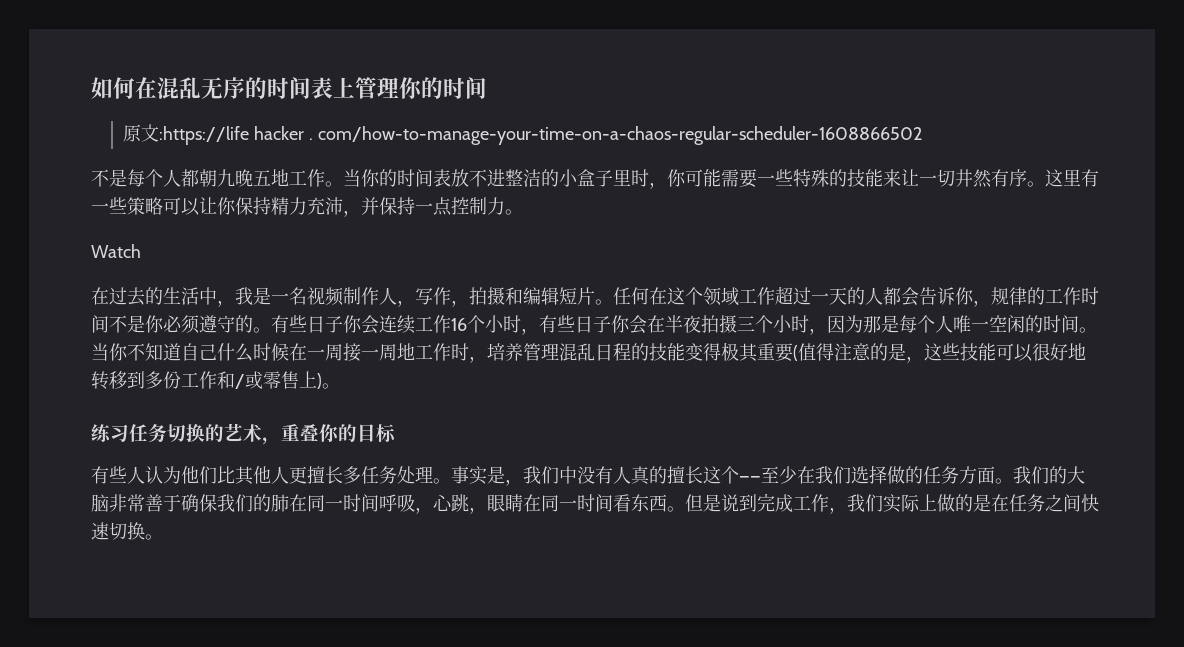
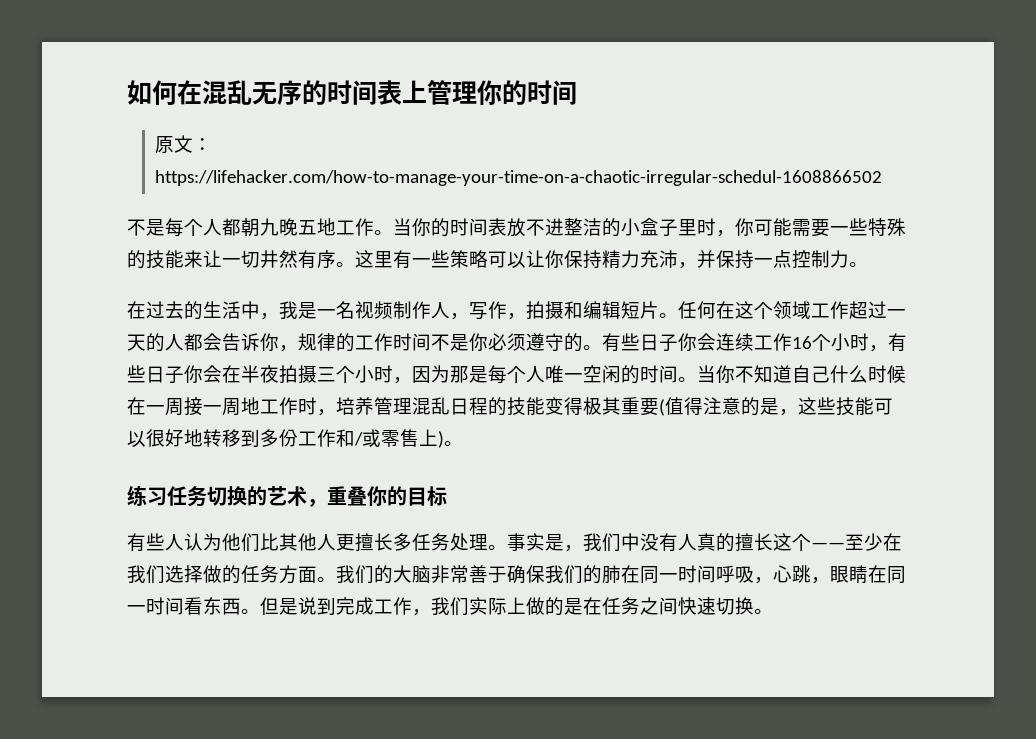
[159,126,922,145] :https://life hacker . com/how-to-manage-your-time-on-a-chaos-regular-scheduler-1608866502 -> [193,138,213,151] [155,170,883,186] ：https://lifehacker.com/how-to-manage-your-time-on-a-chaotic-irregular-schedul-1608866502
[91,244,141,258] // Watch -> (868, 264) none

